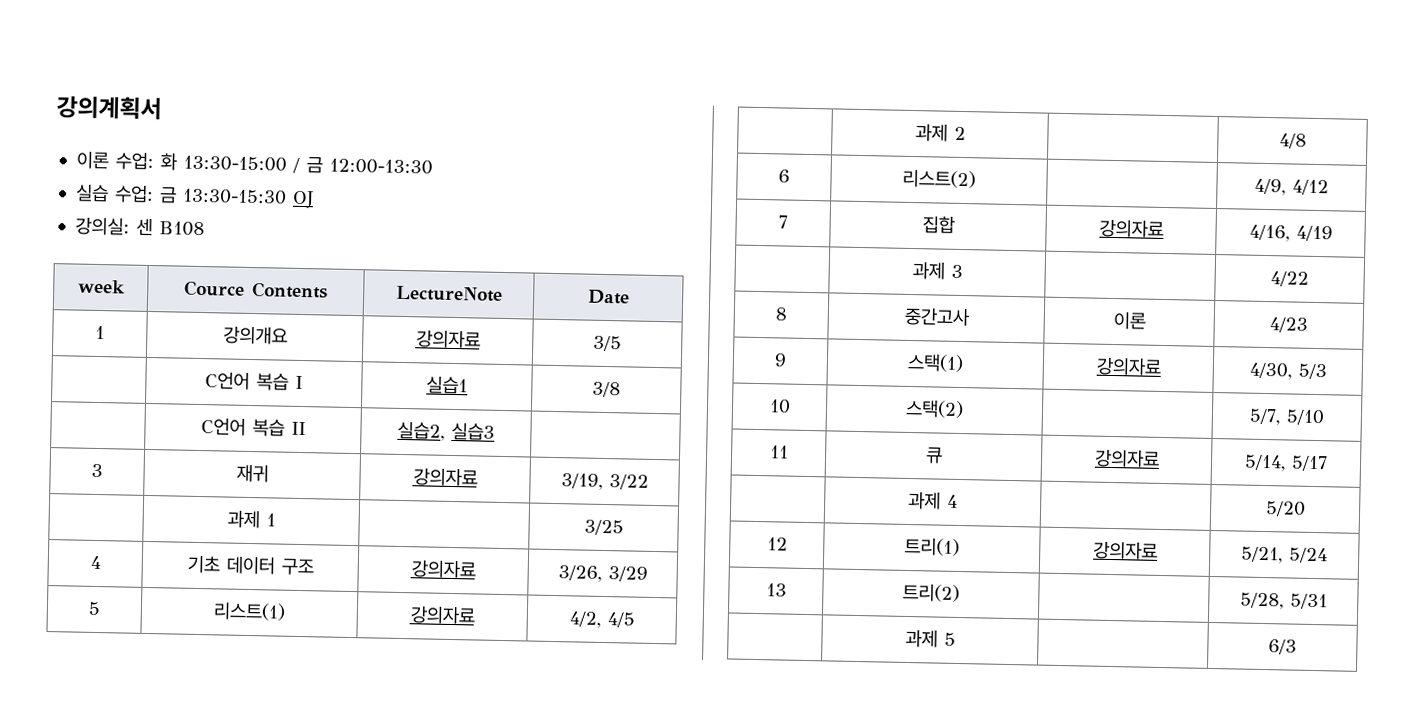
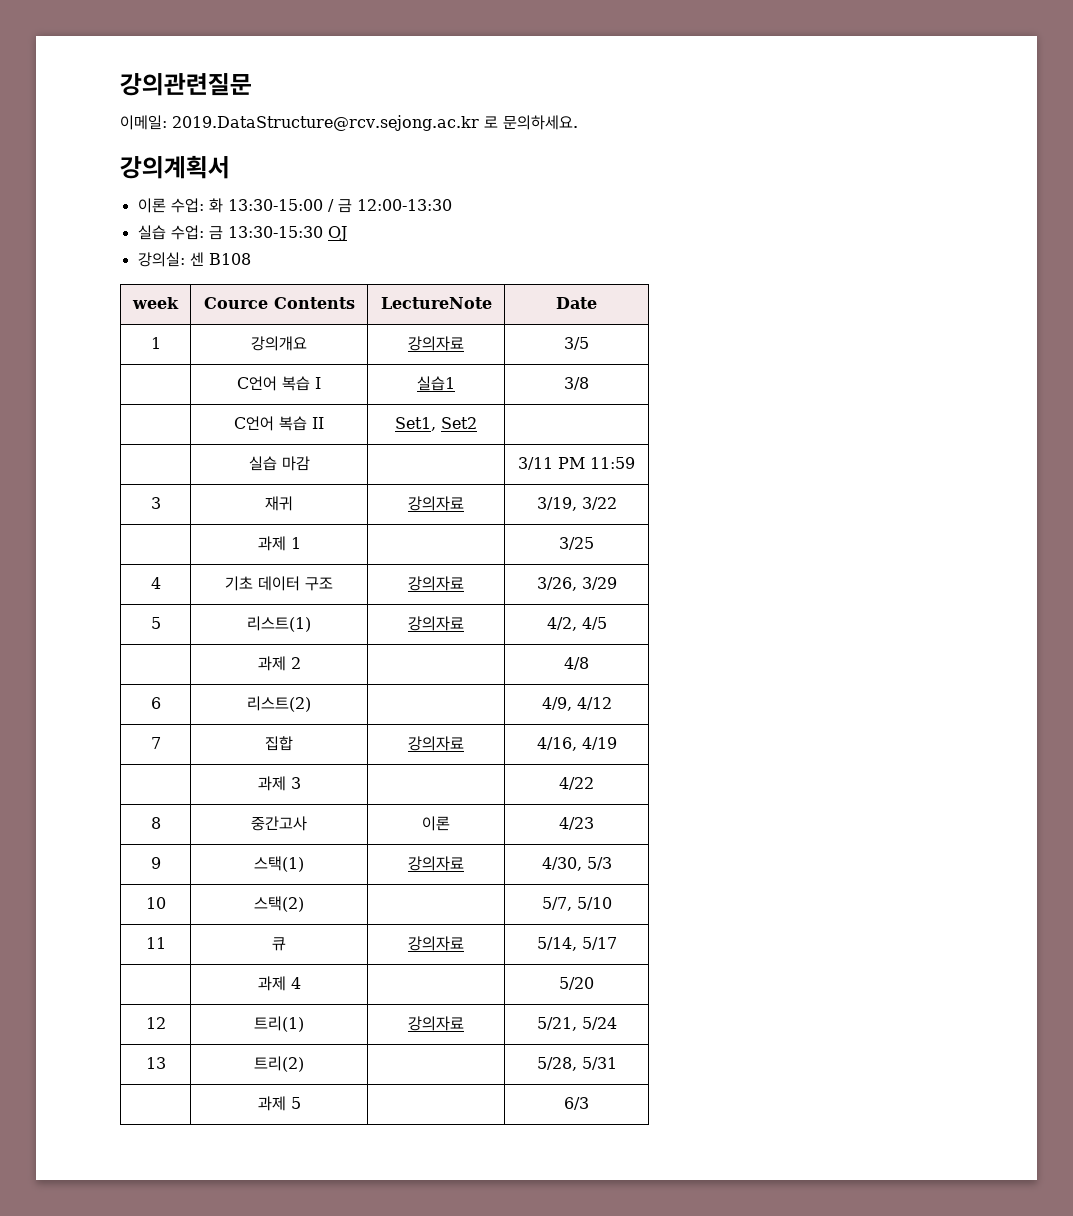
(56, 108) none -> [120,73,252,96] [120,115,578,131] 강의관련질문 // 이메일: 2019.DataStructure@rcv.sejong.ac.kr 로 문의하세요. //
[397,421,495,441] 실습2, 실습3 | -> [394,417,477,431] [248,456,310,471] [518,457,635,470] Set1, Set2 | // | 실습 마감 | | 3/11 PM 11:59

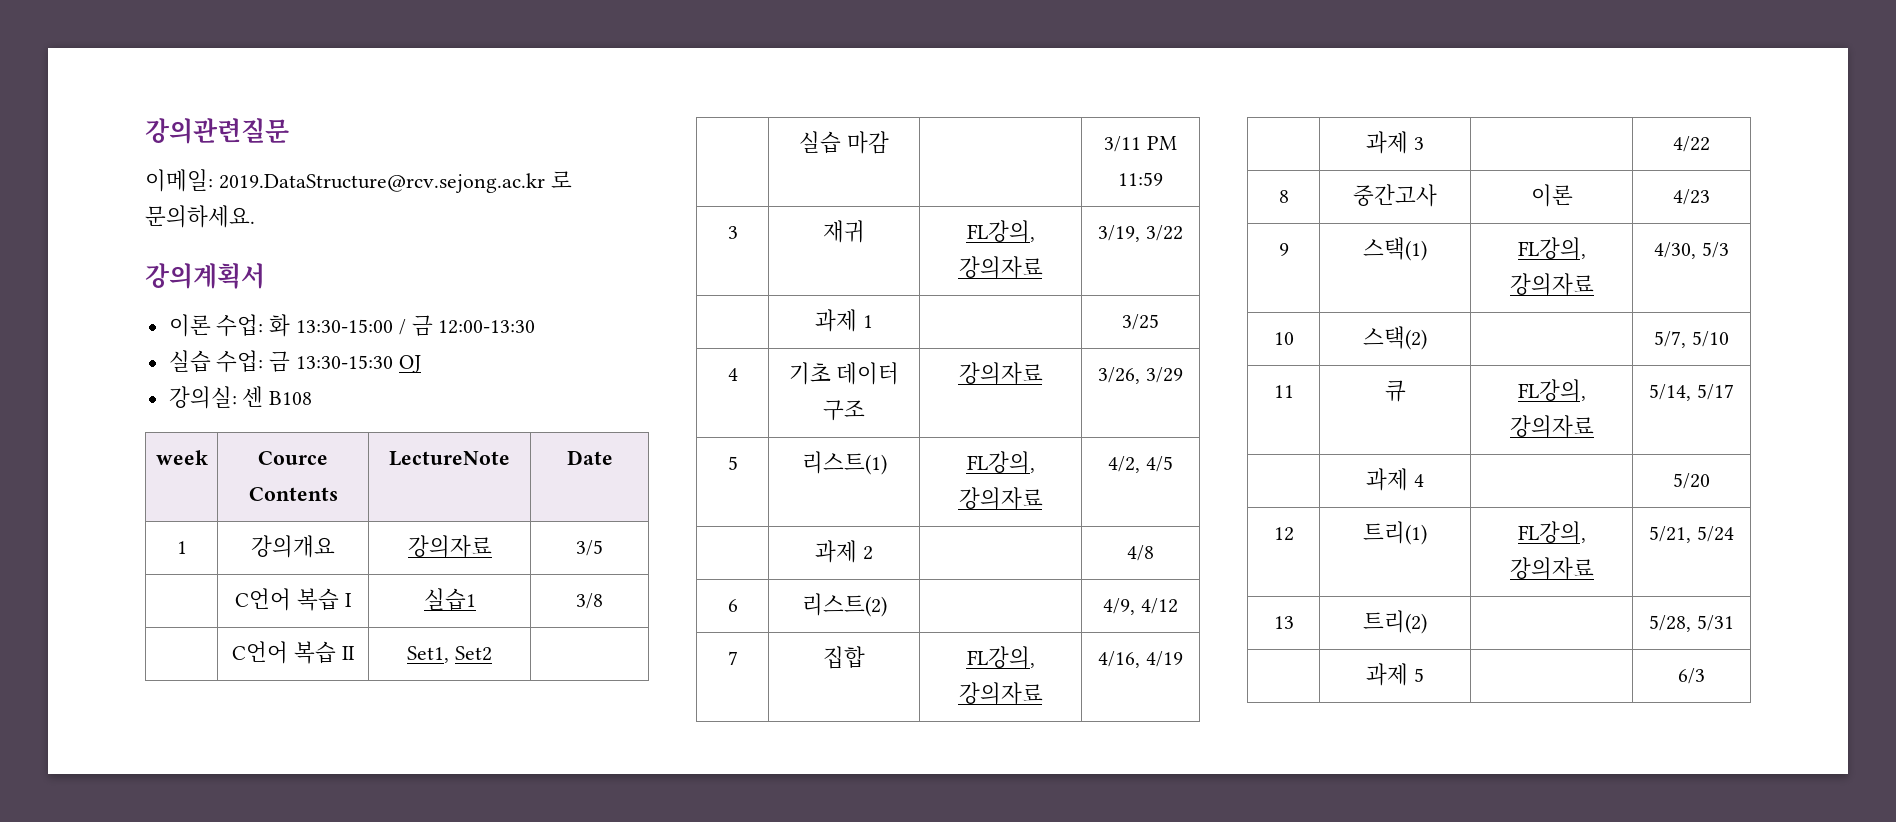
(293, 503) none -> [966,220,1035,243] FL강의,
(311, 624) none -> [966,451,1035,474] FL강의,
(293, 743) none -> [966,646,1035,669] FL강의,
(304, 864) none -> [1517,237,1586,260] FL강의,
(286, 944) none -> [1517,379,1586,402] FL강의,
(304, 1024) none -> [1517,521,1586,544] FL강의,

